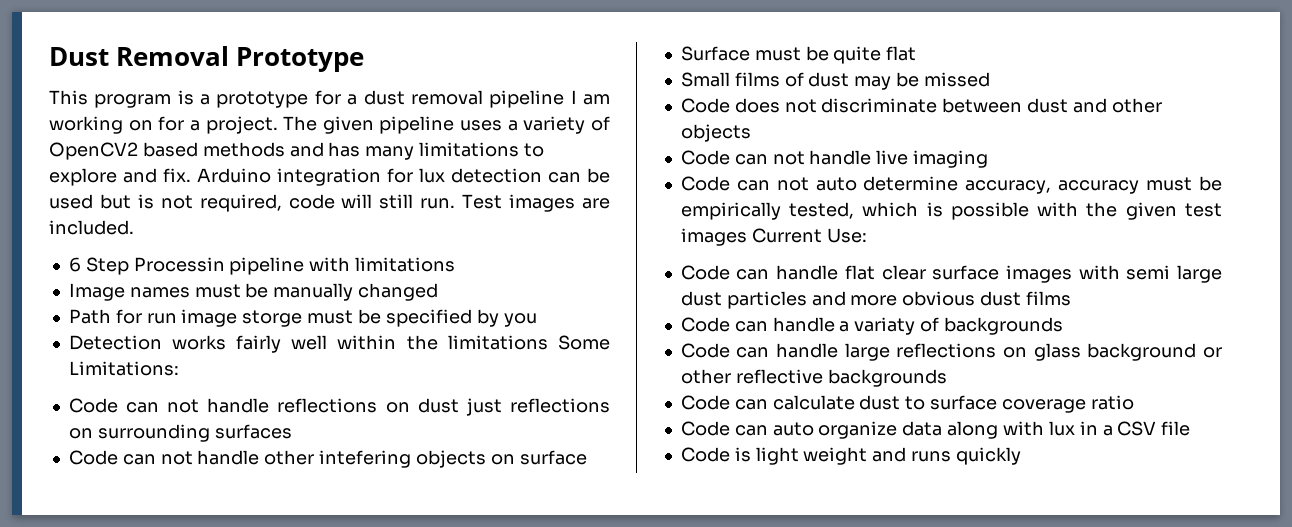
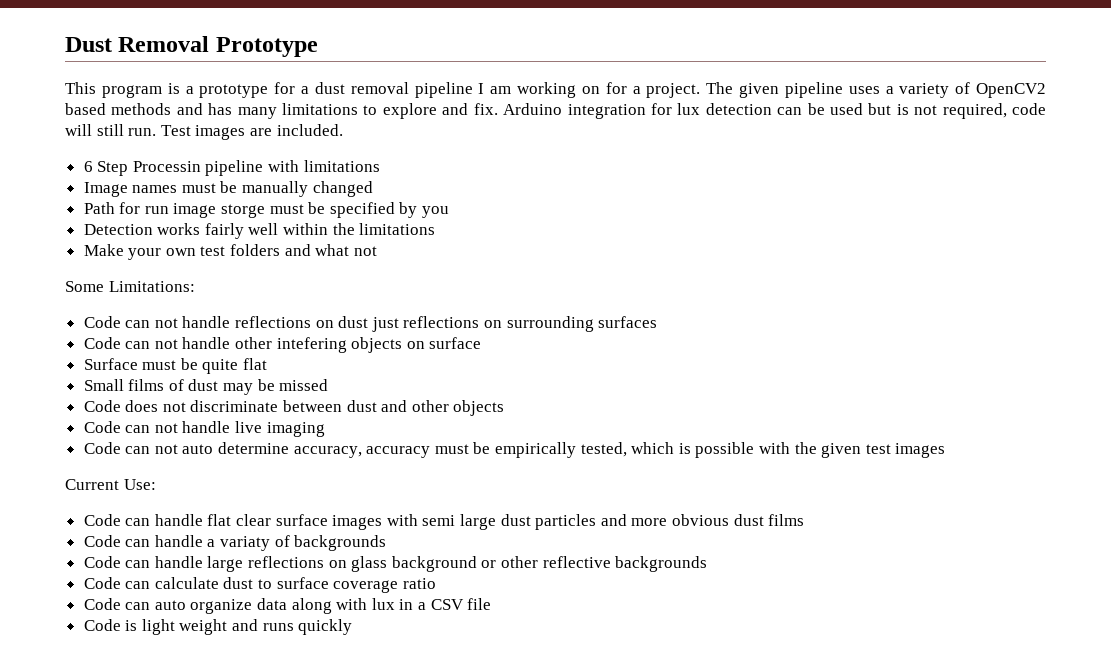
(548, 342) none -> [83,244,377,260] // Make your own test folders and what not //
(747, 237) none -> (946, 450) //

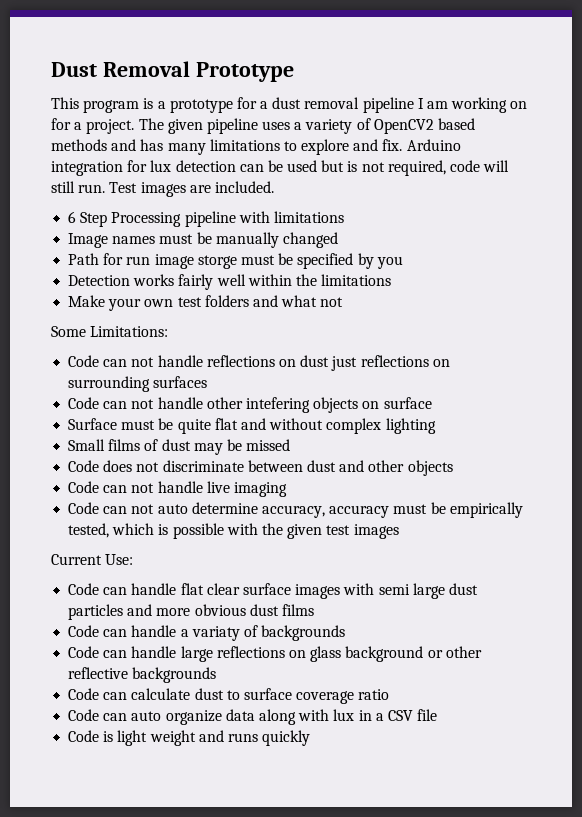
[132,161,201,172] Processin -> [111,212,182,227] Processing
(268, 364) none -> [240,418,436,434] and without complex lighting

